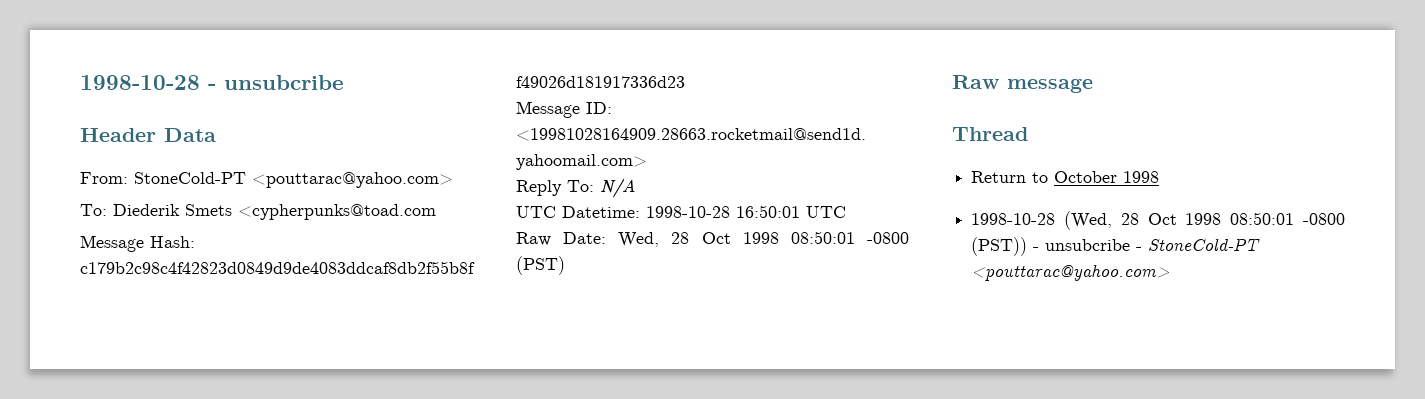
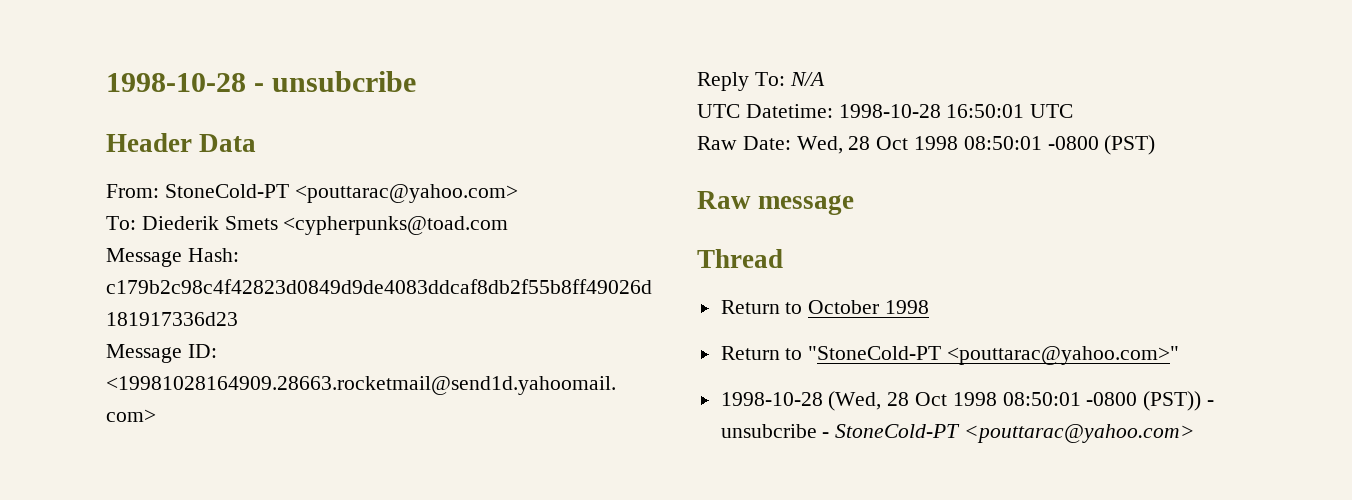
(1160, 177) none -> [720,346,1180,365] // Return to "StoneCold-PT <pouttarac@yahoo.com>"

